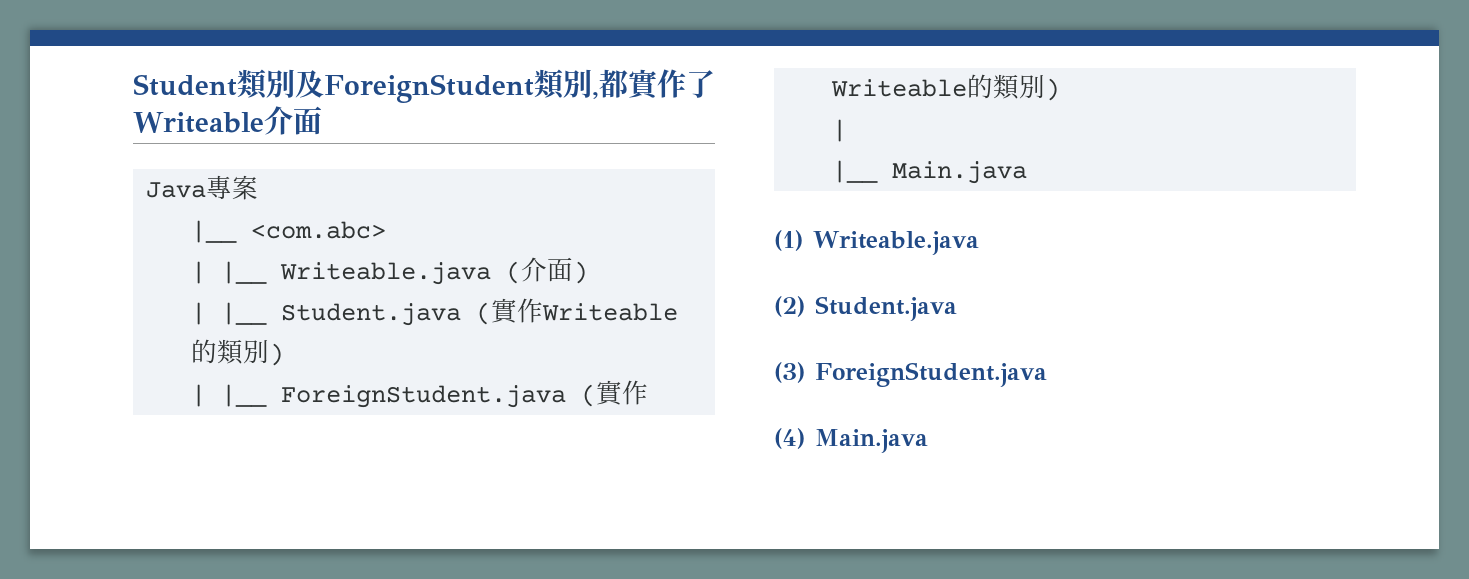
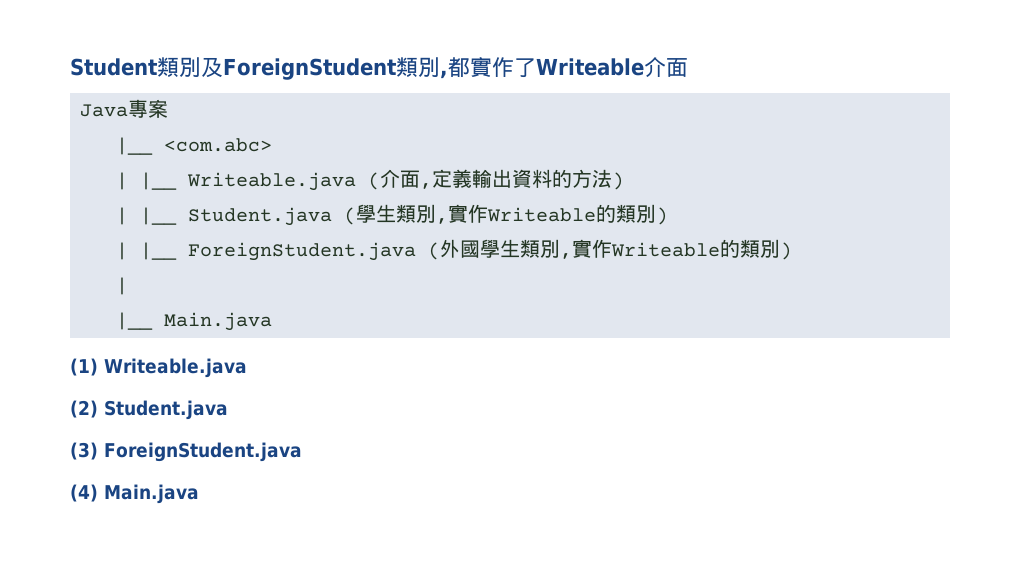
(573, 269) none -> [419,169,612,189] ,定義輸出資料的方法
(491, 313) none -> [355,204,448,224] 學生類別,
(596, 395) none -> [439,239,572,259] 外國學生類別,

